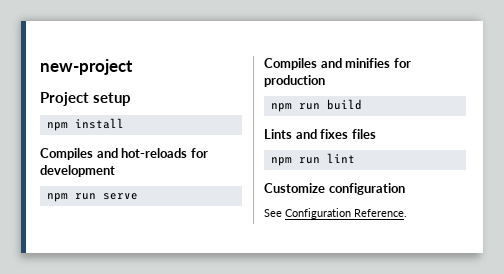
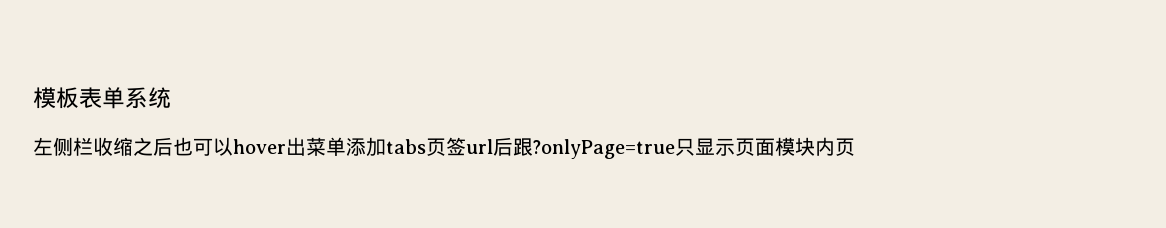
[40,59,133,75] [40,92,132,106] [46,118,124,131] [40,148,208,160] [40,165,115,177] [46,193,138,202] [264,58,411,70] [264,75,325,87] [270,99,362,112] [264,129,376,139] [270,153,355,166] [264,183,405,195] [264,208,407,219] new-project // Project setup // npm install // Compiles and hot-reloads for development // npm run serve // Compiles and minifies for production // npm run build // Lints and fixes files // npm run lint // Customize configuration // See Configuration Reference. -> [33,87,171,109] [33,137,855,159] 模板表单系统 // 左侧栏收缩之后也可以hover出菜单添加tabs页签url后跟?onlyPage=true只显示页面模块内页

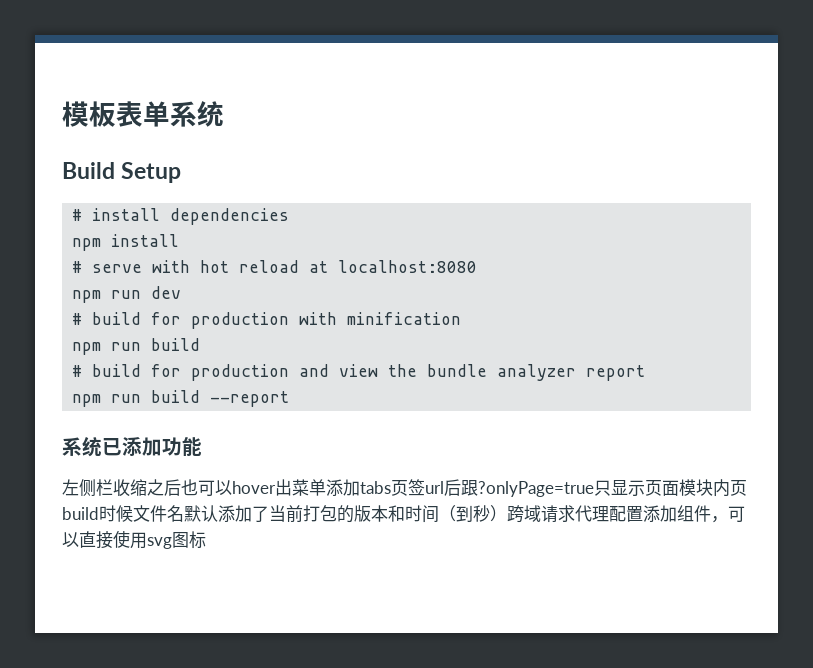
(171, 98) none -> [62,162,182,183] [72,208,290,225] [72,234,180,251] [72,260,478,273] [72,286,182,303] [72,312,462,329] [72,338,201,355] [72,364,646,381] [72,390,290,407] [62,436,202,457] // Build Setup // # install dependencies // npm install // # serve with hot reload at localhost:8080 // npm run dev // # build for production with minification // npm run build // # build for production and view the bundle analyzer report // npm run build --report // 系统已添加功能
(855, 147) none -> [62,505,745,523] [62,530,206,549] build时候文件名默认添加了当前打包的版本和时间（到秒）跨域请求代理配置添加组件，可以直接使用svg图标

